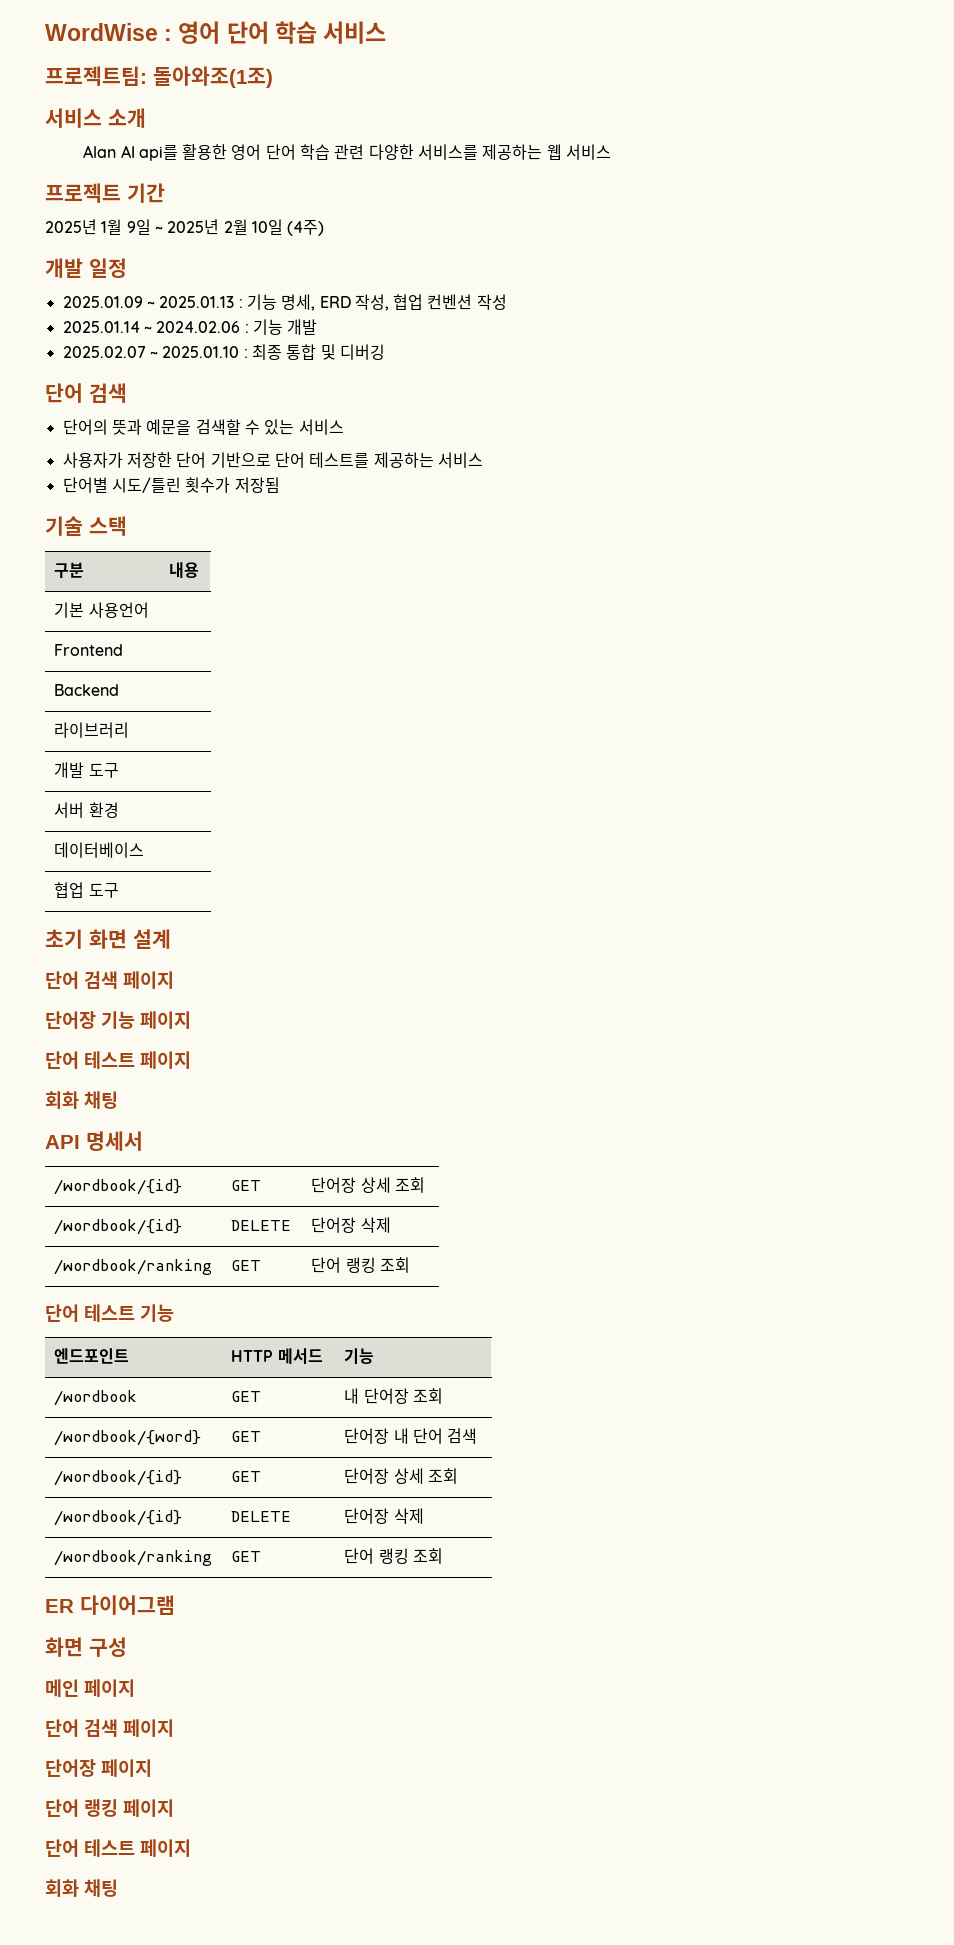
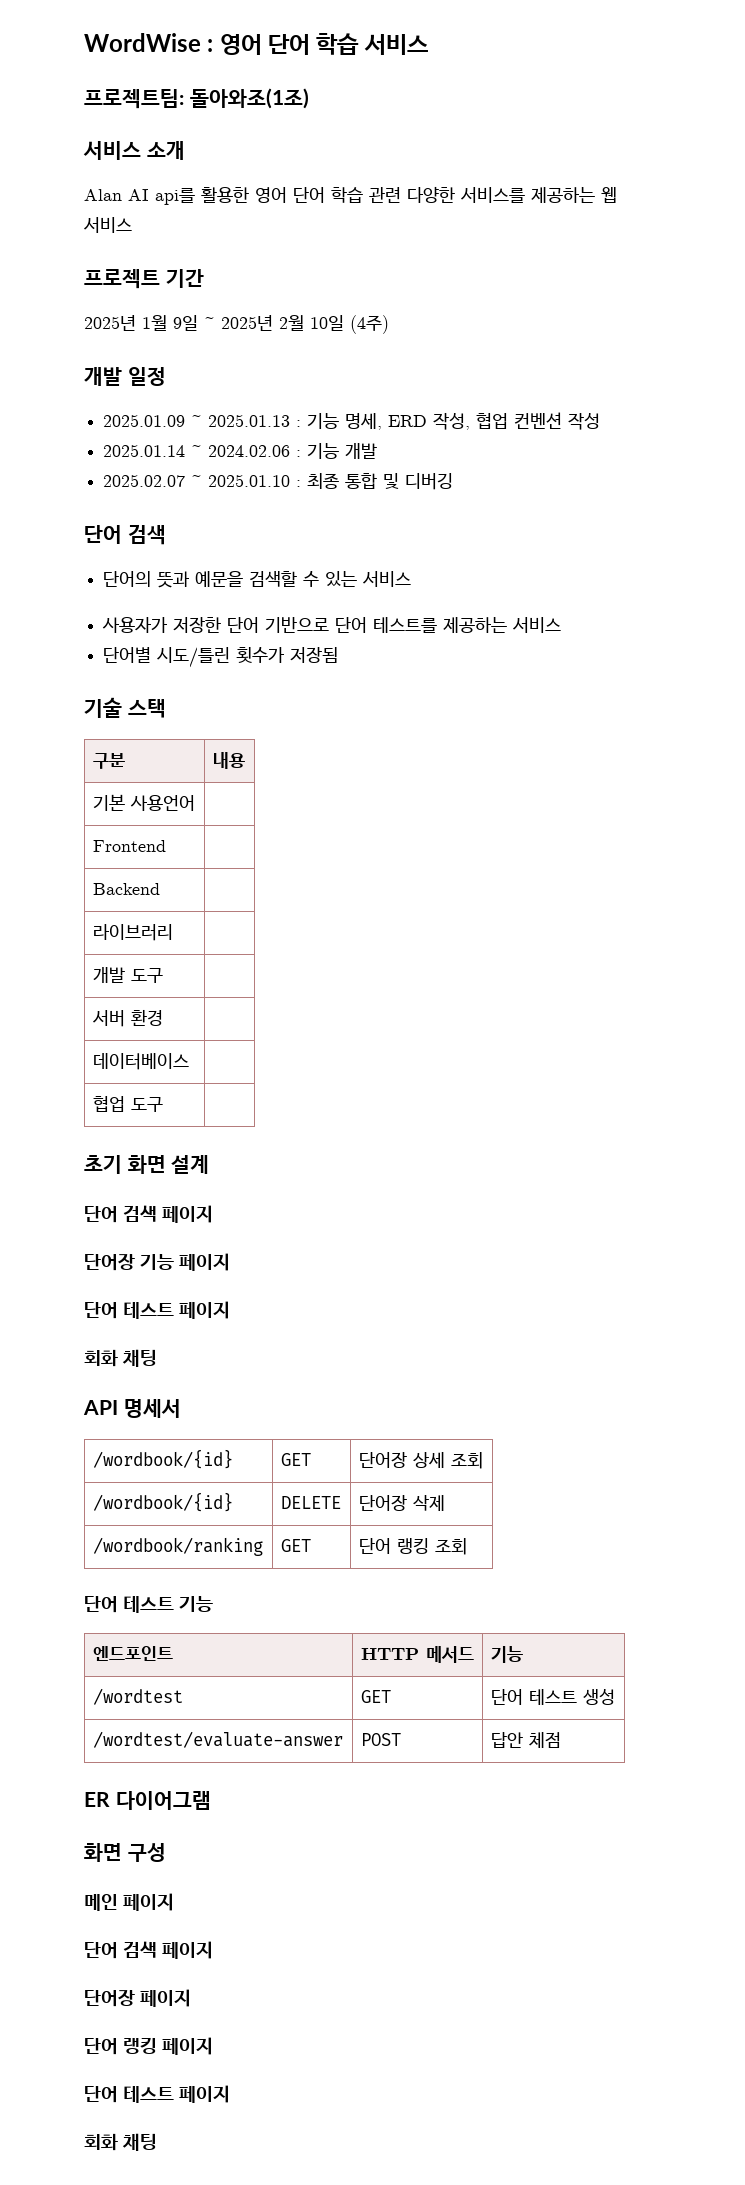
[54,1390,138,1406] [231,1391,262,1402] [344,1388,444,1404] [54,1430,202,1446] [231,1431,262,1442] [344,1428,478,1444] [54,1470,183,1486] [231,1471,262,1482] [344,1468,459,1484] [54,1510,183,1526] [231,1511,292,1522] [344,1508,424,1524] [54,1550,213,1566] [231,1551,262,1562] [344,1548,444,1564] /wordbook | GET | 내 단어장 조회 // /wordbook/{word} | GET | 단어장 내 단어 검색 // /wordbook/{id} | GET | 단어장 상세 조회 // /wordbook/{id} | DELETE | 단어장 삭제 // /wordbook/ranking | GET | 단어 랭킹 조회 -> [92,1688,183,1705] [360,1690,391,1703] [490,1689,615,1705] [92,1731,343,1748] [360,1733,401,1746] [490,1732,561,1748] /wordtest | GET | 단어 테스트 생성 // /wordtest/evaluate-answer | POST | 답안 체점

